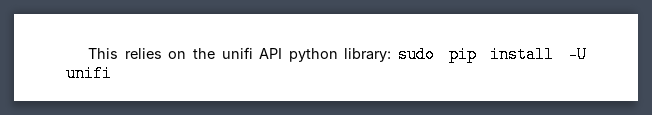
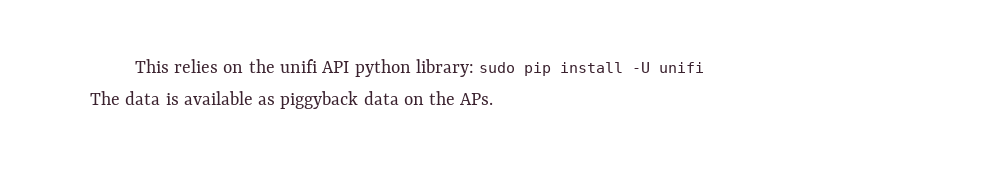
(112, 73) none -> [90,91,494,109] // The data is available as piggyback data on the APs.

